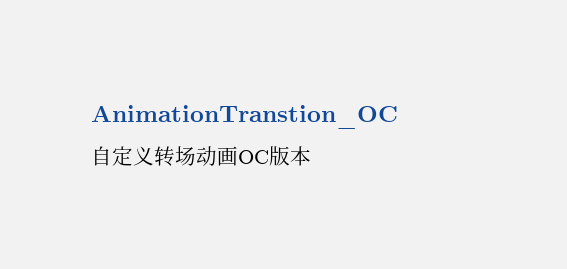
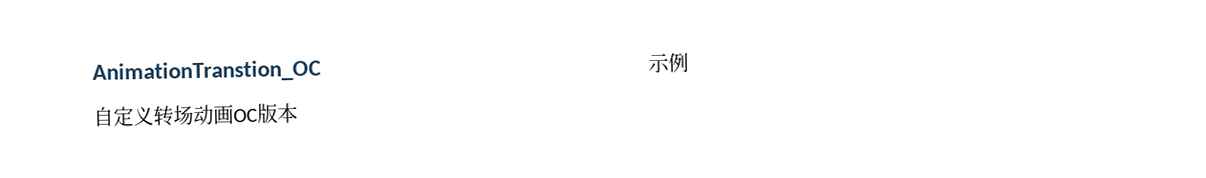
(311, 156) none -> [648,52,689,74] // 示例

